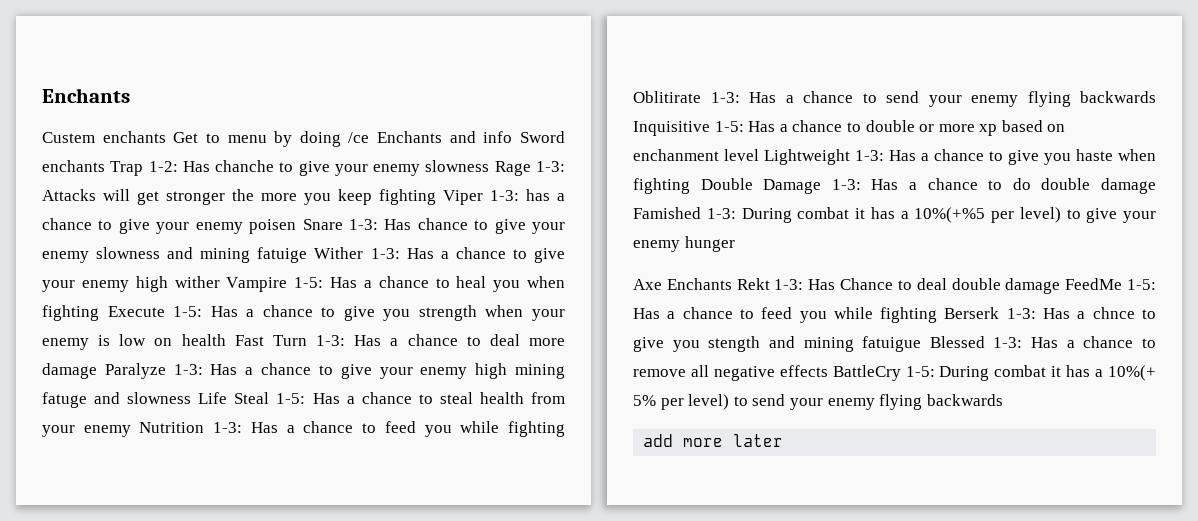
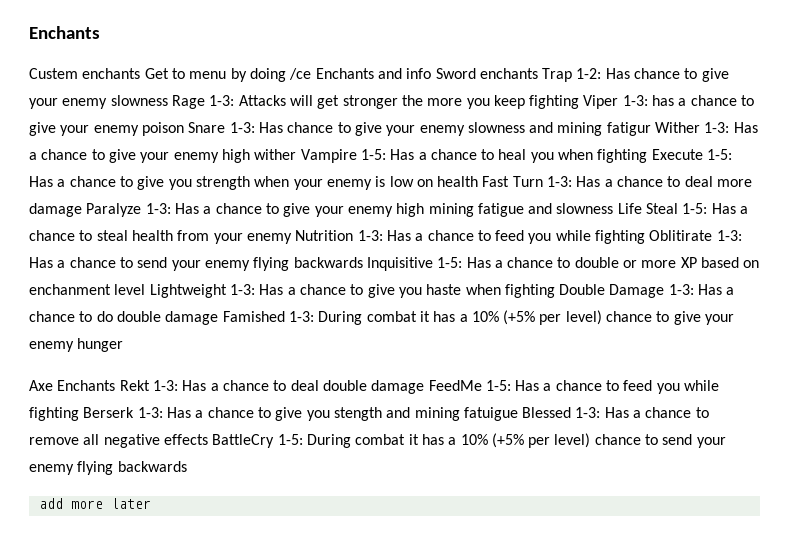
[215,160,275,172] chanche -> [634,68,681,79] chance
[249,219,297,234] poisen -> [141,122,184,136] poison
[257,247,308,263] fatuige -> [606,122,651,136] fatigur
[42,392,87,408] fatuge -> [477,203,524,217] fatigue
[979,124,998,136] xp -> [680,257,697,268] XP
[914,207,1061,223] 10%(+%5 per level) -> [471,310,653,325] 10% (+5% per level) chance
[840,278,894,290] Chance -> [210,380,269,391] a chance
[1092,307,1135,319] chnce -> [207,407,254,418] chance
[1108,365,1157,381] [633,394,730,410] 10%(+ 5% per level) -> [460,433,641,448] 10% (+5% per level) chance

